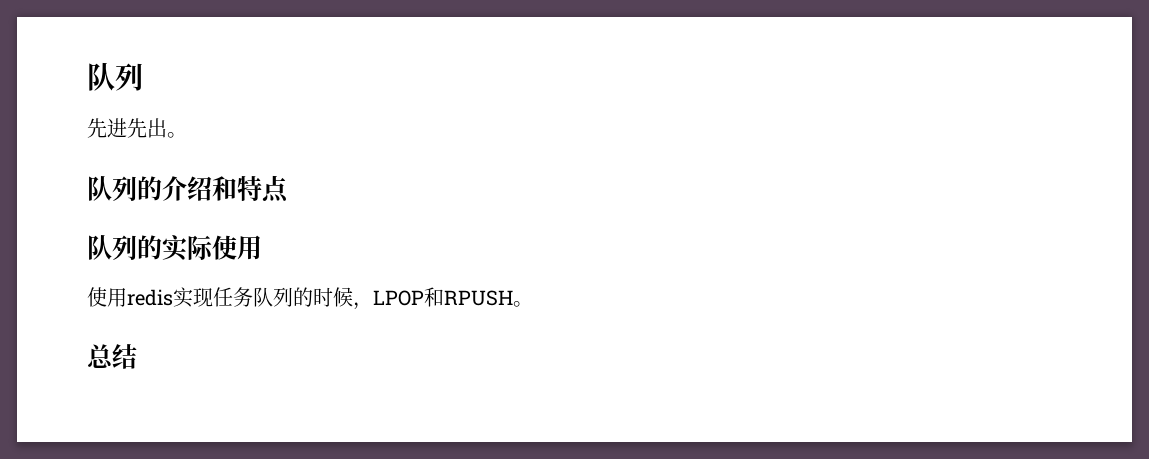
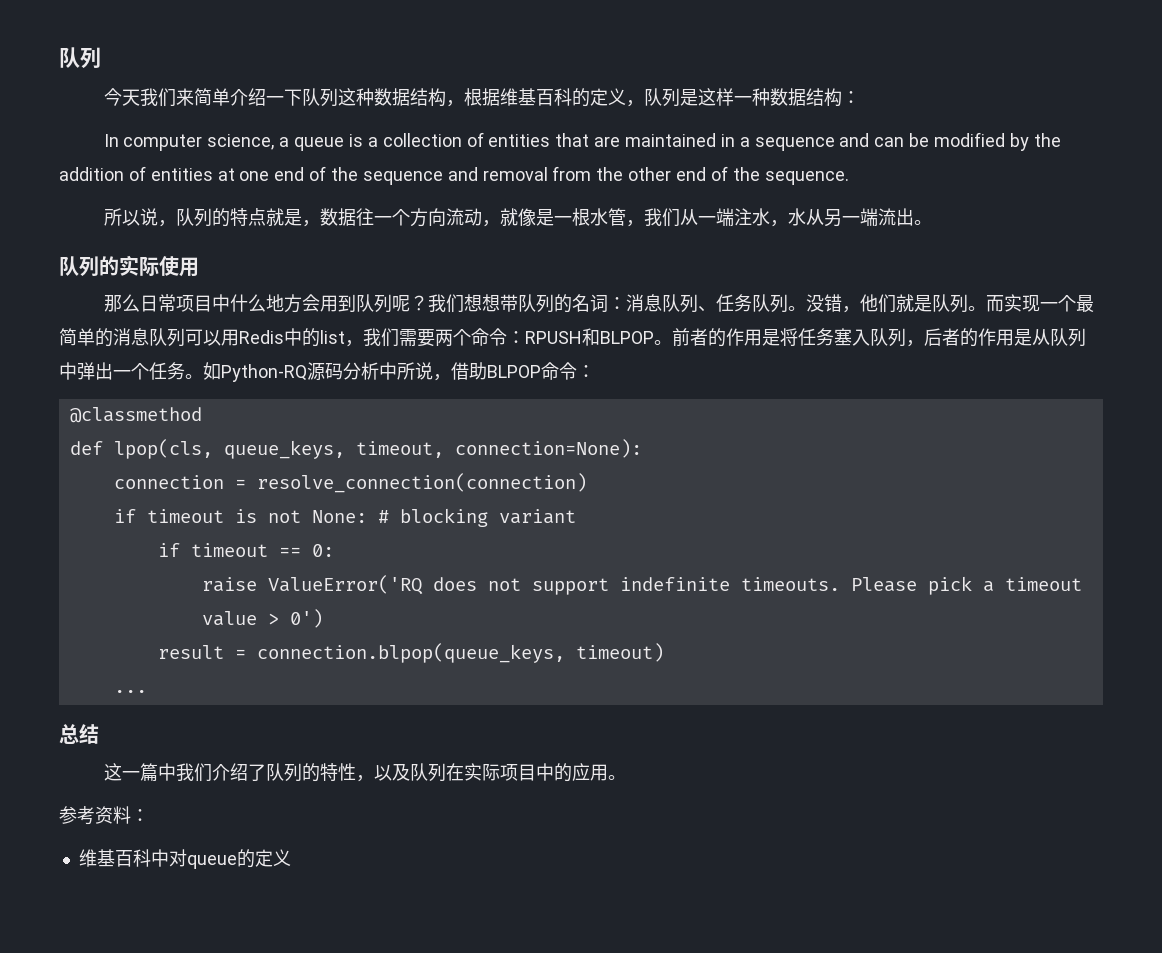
[87,118,187,138] [87,175,289,203] [87,235,262,261] [87,287,533,310] [87,344,137,369] 先进先出。 // 队列的介绍和特点 // 队列的实际使用 // 使用redis实现任务队列的时候，LPOP和RPUSH。 // 总结 -> [103,88,860,107] [103,132,1061,151] [59,166,849,185] [103,208,932,227] [59,255,199,277] [103,294,1094,313] [59,328,1086,347] [59,362,595,382] [69,407,202,423] [69,439,642,459] [113,473,587,493] [113,508,576,527] [157,543,334,557] [201,575,1082,595] [201,609,323,628] [157,643,664,663] [113,690,147,693] [59,724,99,744] [103,763,626,782] [59,806,149,825] [78,849,291,869] 今天我们来简单介绍一下队列这种数据结构，根据维基百科的定义，队列是这样一种数据结构： // In computer science, a queue is a collection of entities that are maintained in a sequence and can be modified by the addition of entities at one end of the sequence and removal from the other end of the sequence. // 所以说，队列的特点就是，数据往一个方向流动，就像是一根水管，我们从一端注水，水从另一端流出。 // 队列的实际使用 // 那么日常项目中什么地方会用到队列呢？我们想想带队列的名词：消息队列、任务队列。没错，他们就是队列。而实现一个最简单的消息队列可以用Redis中的list，我们需要两个命令：RPUSH和BLPOP。前者的作用是将任务塞入队列，后者的作用是从队列中弹出一个任务。如Python-RQ源码分析中所说，借助BLPOP命令： // @classmethod // def lpop(cls, queue_keys, timeout, connection=None): // connection = resolve_connection(connection) // if timeout is not None: # blocking variant // if timeout == 0: // raise ValueError('RQ does not support indefinite timeouts. Please pick a timeout value > 0') // result = connection.blpop(queue_keys, timeout) // ... // 总结 // 这一篇中我们介绍了队列的特性，以及队列在实际项目中的应用。 // 参考资料： // 维基百科中对queue的定义

